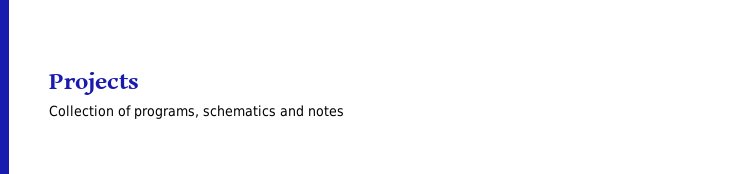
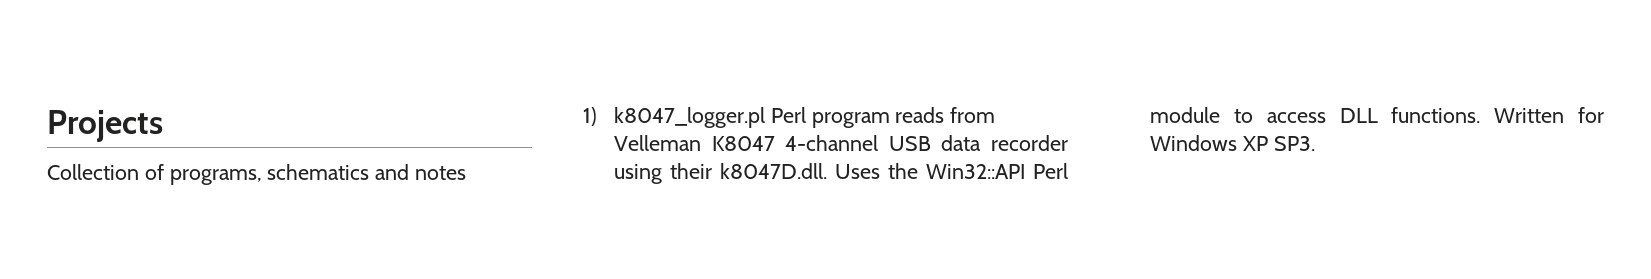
(344, 111) none -> [583,107,996,128] [614,135,1068,151] [614,163,1068,184] [1150,107,1604,123] [1150,135,1315,151] // 1) k8047_logger.pl Perl program reads from Velleman K8047 4-channel USB data recorder using their k8047D.dll. Uses the Win32::API Perl module to access DLL functions. Written for Windows XP SP3.

